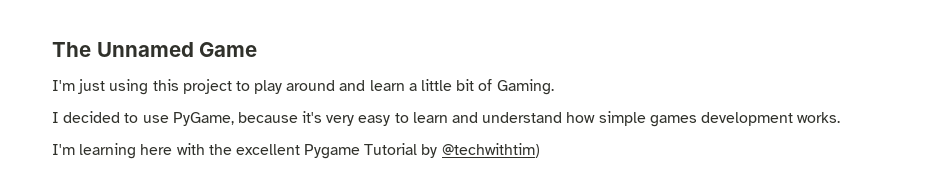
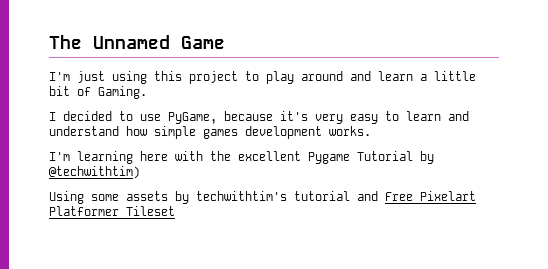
(540, 150) none -> [49,191,476,204] [49,206,175,216] // Using some assets by techwithtim's tutorial and Free Pixelart Platformer Tileset

